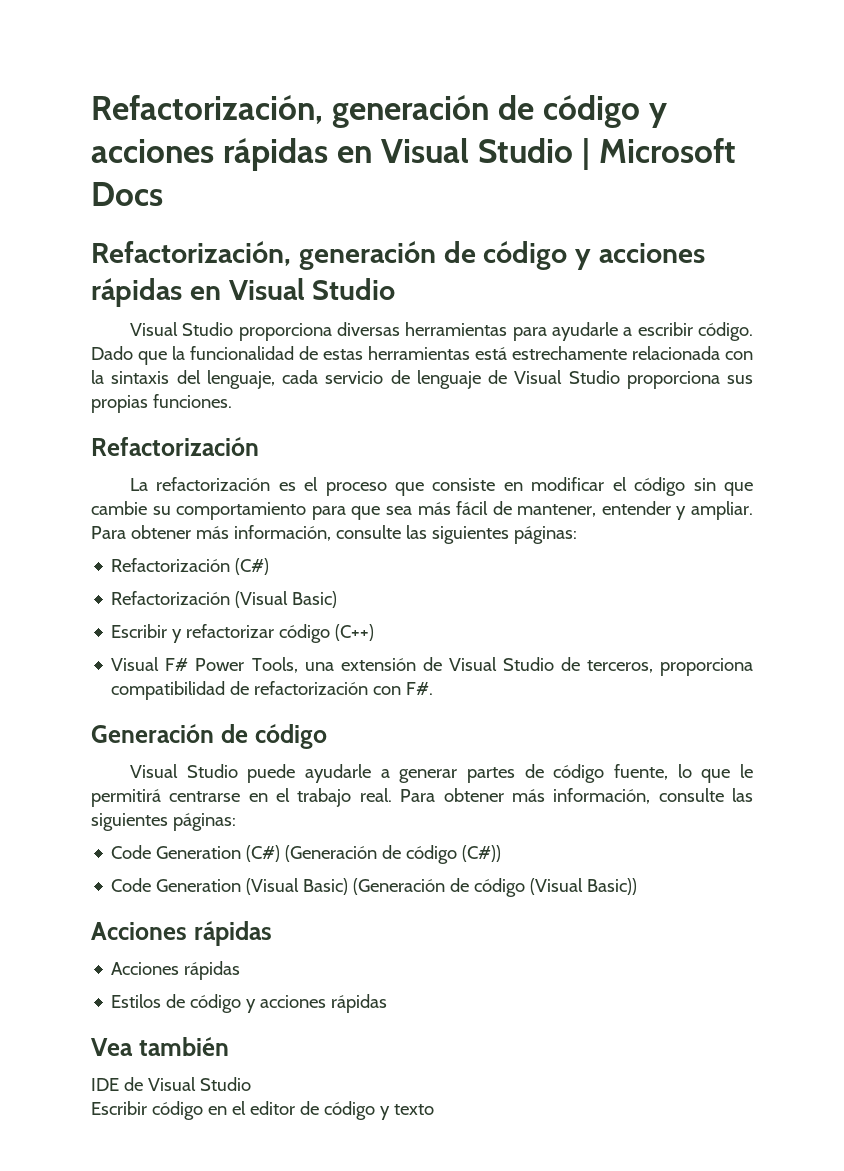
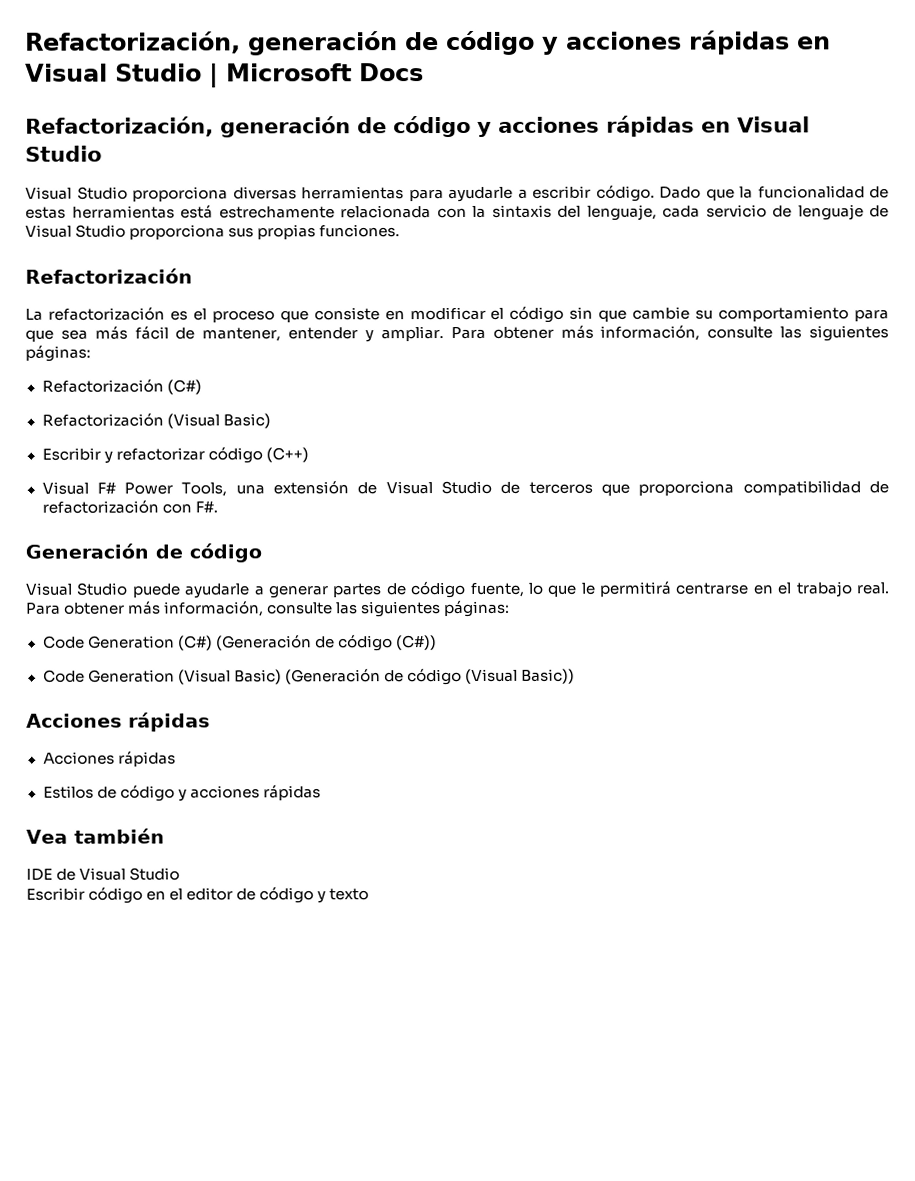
[586,660,653,673] terceros, -> [528,481,631,496] terceros que

